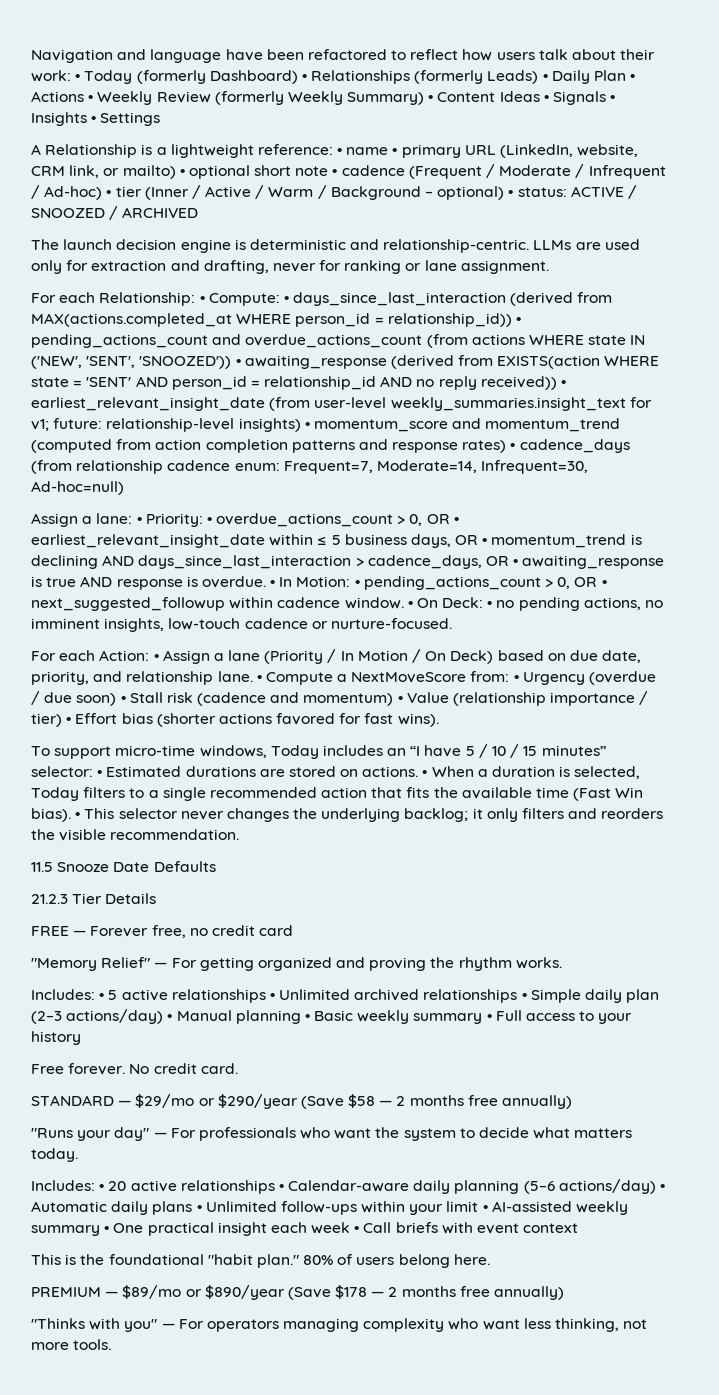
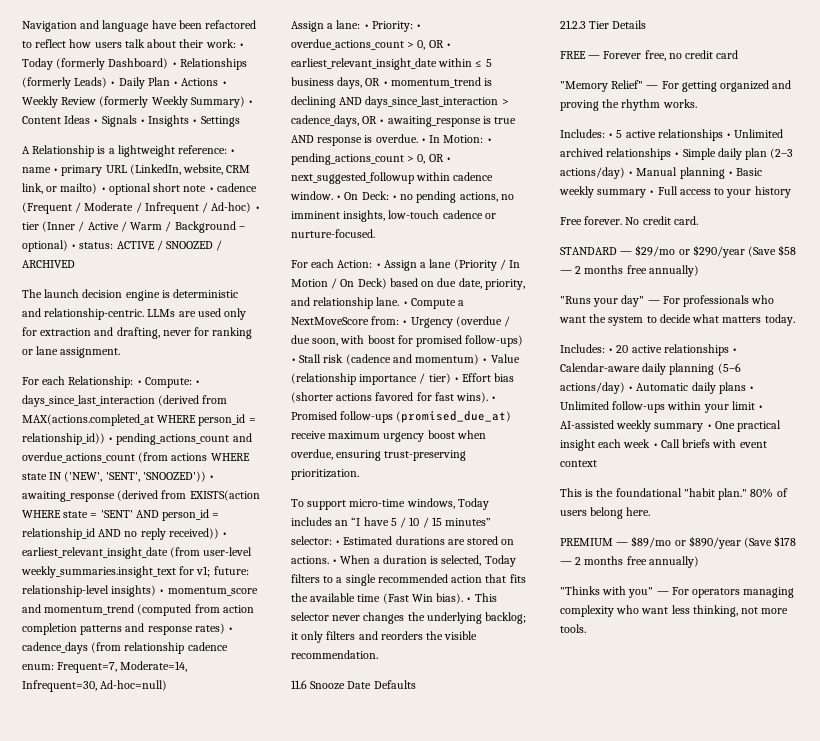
[76,693,117,706] soon) -> [312,335,524,347] soon, with boost for promised follow-ups)
(439, 720) none -> [491,396,497,401] [291,410,512,423] [291,430,486,442] [291,449,467,461] [291,469,359,480] • Promised follow-ups (promised_due_at) receive maximum urgency boost when overdue, ensuring trust-preserving prioritization.
[31,862,53,872] 11.5 -> [291,680,307,689] 11.6

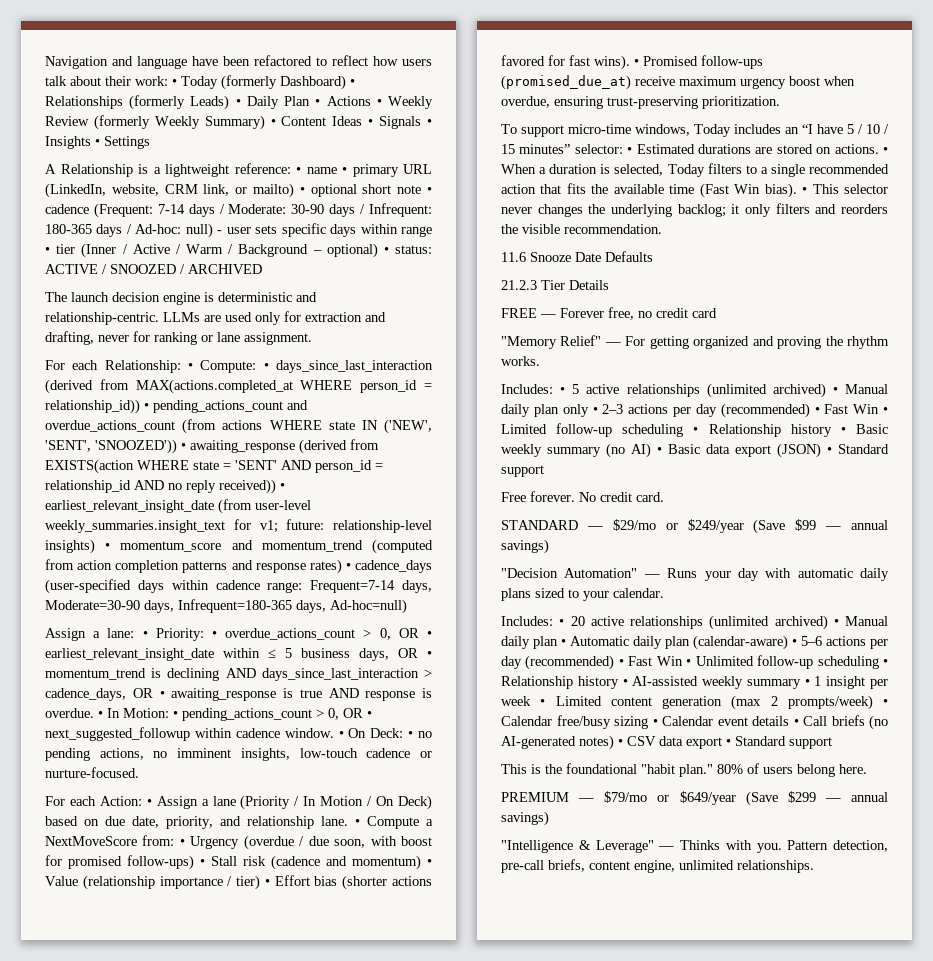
[22,202,252,214] (Frequent / Moderate / Infrequent / Ad-hoc) -> [93,203,433,218] [45,223,433,238] (Frequent: 7-14 days / Moderate: 30-90 days / Infrequent: 180-365 days / Ad-hoc: null) - user sets specific days within range
[91,642,228,654] [22,661,188,673] [22,680,97,692] (from relationship cadence enum: Frequent=7, Moderate=14, Infrequent=30, -> [45,579,432,594] [45,599,326,613] (user-specified days within cadence range: Frequent=7-14 days, Moderate=30-90 days, Infrequent=180-365 days,
[726,129,784,138] [560,148,794,160] [560,167,763,179] [559,186,791,198] • Unlimited archived relationships • Simple daily plan (2–3 actions/day) • Manual planning • Basic weekly summary • Full access to your history -> [706,383,888,398] [501,403,888,418] [501,423,888,437] [501,443,889,458] [501,465,544,477] (unlimited archived) • Manual daily plan only • 2–3 actions per day (recommended) • Fast Win • Limited follow-up scheduling • Relationship history • Basic weekly summary (no AI) • Basic data export (JSON) • Standard support
[692,245,797,258] [560,265,699,277] [560,295,775,307] [559,314,795,326] $290/year (Save $58 — 2 months free annually) // "Runs your day" — For professionals who want the system to decide what matters today. -> [687,519,888,534] [501,539,549,554] [501,568,889,581] [501,588,664,601] $249/year (Save $99 — annual savings) // "Decision Automation" — Runs your day with automatic daily plans sized to your calendar.
[732,348,738,353] [560,363,741,375] [560,382,755,394] [560,401,755,413] • Calendar-aware daily planning (5–6 actions/day) • Automatic daily plans • Unlimited follow-ups within your limit -> [709,615,888,630] [501,635,888,650] [501,655,888,670] [501,676,619,689] (unlimited archived) • Manual daily plan • Automatic daily plan (calendar-aware) • 5–6 actions per day (recommended) • Fast Win • Unlimited follow-up scheduling • Relationship history
[714,420,782,432] [560,439,767,451] [560,460,597,467] One practical insight each week • Call briefs with event context -> [814,676,888,689] [501,695,888,710] [501,715,888,730] [501,735,832,750] 1 insight per week • Limited content generation (max 2 prompts/week) • Calendar free/busy sizing • Calendar event details • Call briefs (no AI-generated notes) • CSV data export • Standard support
[631,536,797,549] [560,556,699,568] [560,586,795,598] [560,605,789,617] [560,624,586,633] $89/mo or $890/year (Save $178 — 2 months free annually) // "Thinks with you" — For operators managing complexity who want less thinking, not more tools. -> [604,791,888,806] [501,811,549,826] [501,840,888,853] [501,859,814,873] $79/mo or $649/year (Save $299 — annual savings) // "Intelligence & Leverage" — Thinks with you. Pattern detection, pre-call briefs, content engine, unlimited relationships.

